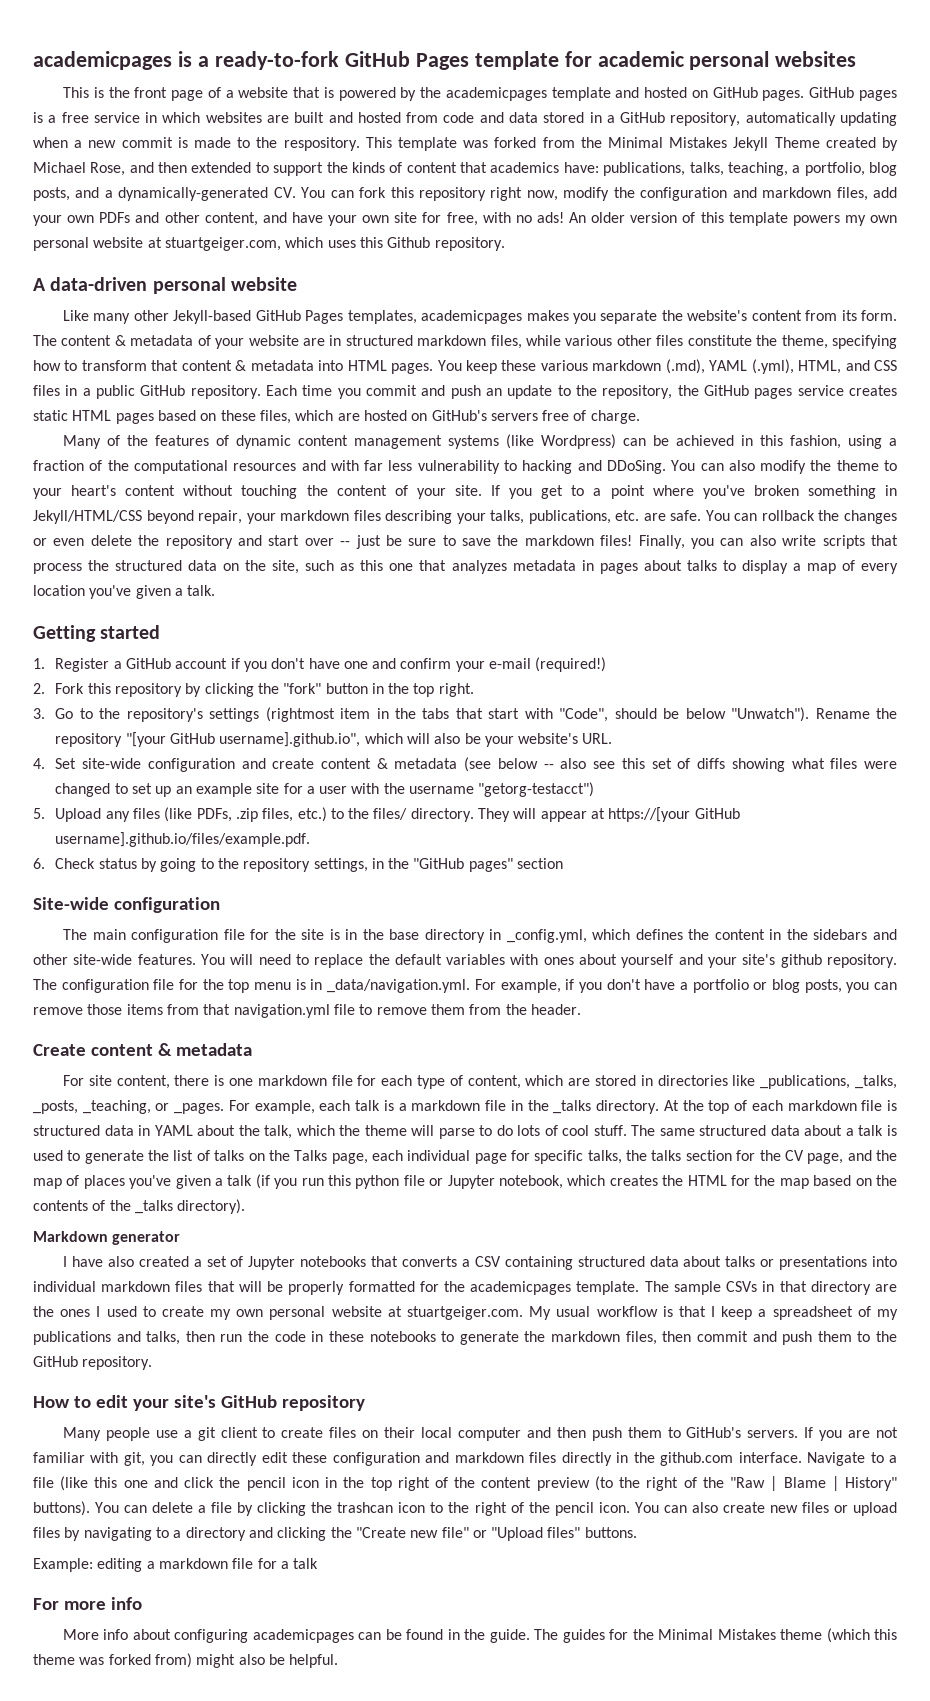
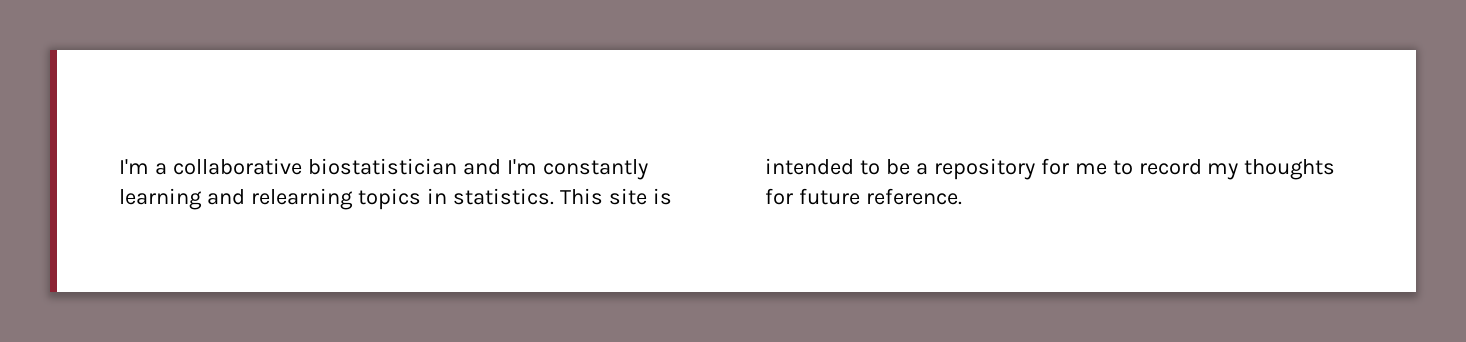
[33,51,857,70] [63,87,897,101] [33,112,898,126] [33,137,899,151] [33,162,897,176] [33,187,898,201] [33,212,897,226] [33,237,505,251] [33,277,298,294] [63,310,897,324] [33,335,898,349] [33,359,898,374] [33,385,898,399] [33,410,640,424] [63,434,897,449] [33,460,897,474] [33,485,898,499] [33,510,897,524] [33,535,898,549] [33,560,899,574] [33,585,216,599] [33,625,161,642] [33,657,607,672] [33,683,474,697] [33,707,897,722] [55,732,613,747] [33,757,898,772] [55,782,595,797] [33,807,740,822] [55,832,311,847] [33,858,564,872] [33,897,220,913] [63,929,898,943] [33,954,897,968] [33,979,897,993] [33,1004,581,1018] [33,1043,252,1056] [63,1075,897,1089] [33,1100,898,1114] [33,1125,897,1139] [33,1150,898,1164] [33,1174,897,1189] [33,1199,246,1214] [33,1231,181,1245] [63,1256,898,1270] [33,1281,897,1295] [33,1306,898,1320] [33,1331,897,1345] [33,1356,153,1370] [33,1395,365,1411] [63,1427,898,1441] [33,1452,898,1466] [33,1476,898,1491] [33,1501,897,1516] [33,1527,637,1541] [33,1558,319,1572] [33,1597,142,1610] [63,1628,898,1643] [33,1653,339,1668] academicpages is a ready-to-fork GitHub Pages template for academic personal websites // This is the front page of a website that is powered by the academicpages template and hosted on GitHub pages. GitHub pages is a free service in which websites are built and hosted from code and data stored in a GitHub repository, automatically updating when a new commit is made to the respository. This template was forked from the Minimal Mistakes Jekyll Theme created by Michael Rose, and then extended to support the kinds of content that academics have: publications, talks, teaching, a portfolio, blog posts, and a dynamically-generated CV. You can fork this repository right now, modify the configuration and markdown files, add your own PDFs and other content, and have your own site for free, with no ads! An older version of this template powers my own personal website at stuartgeiger.com, which uses this Github repository. // A data-driven personal website // Like many other Jekyll-based GitHub Pages templates, academicpages makes you separate the website's content from its form. The content & metadata of your website are in structured markdown files, while various other files constitute the theme, specifying how to transform that content & metadata into HTML pages. You keep these various markdown (.md), YAML (.yml), HTML, and CSS files in a public GitHub repository. Each time you commit and push an update to the repository, the GitHub pages service creates static HTML pages based on these files, which are hosted on GitHub's servers free of charge. // Many of the features of dynamic content management systems (like Wordpress) can be achieved in this fashion, using a fraction of the computational resources and with far less vulnerability to hacking and DDoSing. You can also modify the theme to your heart's content without touching the content of your site. If you get to a point where you've broken something in Jekyll/HTML/CSS beyond repair, your markdown files describing your talks, publications, etc. are safe. You can rollback the changes or even delete the repository and start over -- just be sure to save the markdown files! Finally, you can also write scripts that process the structured data on the site, such as this one that analyzes metadata in pages about talks to display a map of every location you've given a talk. // Getting started // 1. Register a GitHub account if you don't have one and confirm your e-mail (required!) // 2. Fork this repository by clicking the "fork" button in the top right. // 3. Go to the repository's settings (rightmost item in the tabs that start with "Code", should be below "Unwatch"). Rename the repository "[your GitHub username].github.io", which will also be your website's URL. // 4. Set site-wide configuration and create content & metadata (see below -- also see this set of diffs showing what files were changed to set up an example site for a user with the username "getorg-testacct") // 5. Upload any files (like PDFs, .zip files, etc.) to the files/ directory. They will appear at https://[your GitHub username].github.io/files/example.pdf. // 6. Check status by going to the repository settings, in the "GitHub pages" section // Site-wide configuration // The main configuration file for the site is in the base directory in _config.yml, which defines the content in the sidebars and other site-wide features. You will need to replace the default variables with ones about yourself and your site's github repository. The configuration file for the top menu is in _data/navigation.yml. For example, if you don't have a portfolio or blog posts, you can remove those items from that navigation.yml file to remove them from the header. // Create content & metadata // For site content, there is one markdown file for each type of content, which are stored in directories like _publications, _talks, _posts, _teaching, or _pages. For example, each talk is a markdown file in the _talks directory. At the top of each markdown file is structured data in YAML about the talk, which the theme will parse to do lots of cool stuff. The same structured data about a talk is used to generate the list of talks on the Talks page, each individual page for specific talks, the talks section for the CV page, and the map of places you've given a talk (if you run this python file or Jupyter notebook, which creates the HTML for the map based on the contents of the _talks directory). // Markdown generator // I have also created a set of Jupyter notebooks that converts a CSV containing structured data about talks or presentations into individual markdown files that will be properly formatted for the academicpages template. The sample CSVs in that directory are the ones I used to create my own personal website at stuartgeiger.com. My usual workflow is that I keep a spreadsheet of my publications and talks, then run the code in these notebooks to generate the markdown files, then commit and push them to the GitHub repository. // How to edit your site's GitHub repository // Many people use a git client to create files on their local computer and then push them to GitHub's servers. If you are not familiar with git, you can directly edit these configuration and markdown files directly in the github.com interface. Navigate to a file (like this one and click the pencil icon in the top right of the content preview (to the right of the "Raw | Blame | History" buttons). You can delete a file by clicking the trashcan icon to the right of the pencil icon. You can also create new files or upload files by navigating to a directory and clicking the "Create new file" or "Upload files" buttons. // Example: editing a markdown file for a talk // For more info // More info about configuring academicpages can be found in the guide. The guides for the Minimal Mistakes theme (which this theme was forked from) might also be helpful. -> [119,158,648,180] [119,188,672,210] [765,158,1336,180] [765,188,962,205] I'm a collaborative biostatistician and I'm constantly learning and relearning topics in statistics. This site is intended to be a repository for me to record my thoughts for future reference.

